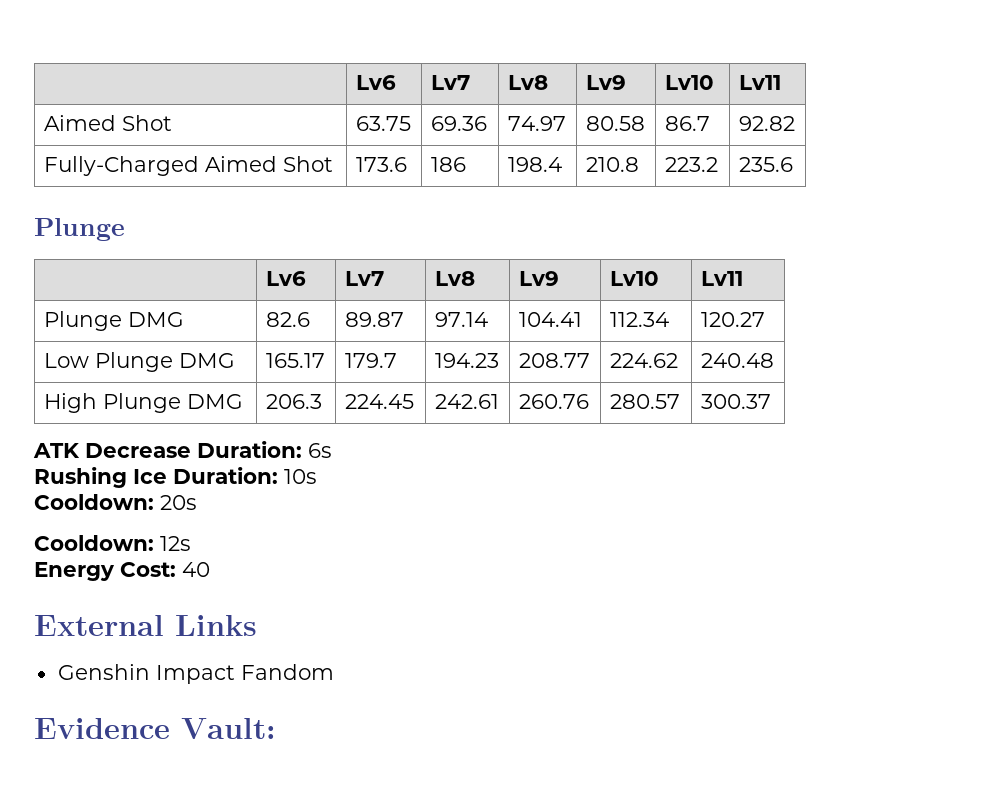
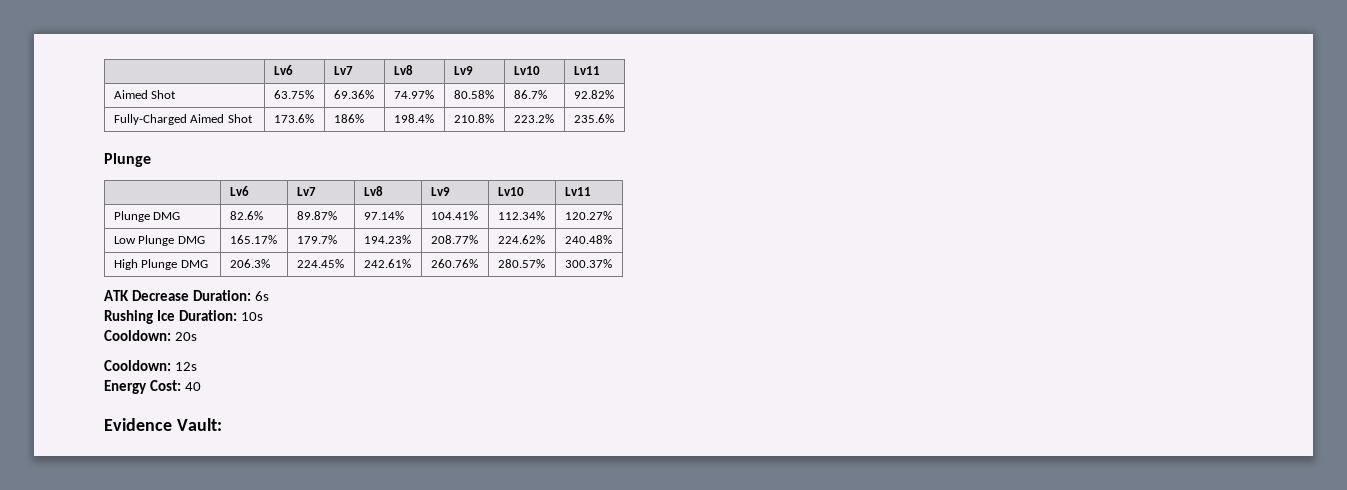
[355,116,411,131] [430,116,487,131] [507,116,566,131] [585,116,645,131] [664,116,710,131] [738,116,795,131] [43,156,333,176] [355,157,407,172] [430,157,466,172] [507,157,562,172] [585,157,639,172] [664,157,718,172] [738,157,793,172] 63.75 | 69.36 | 74.97 | 80.58 | 86.7 | 92.82 // Fully-Charged Aimed Shot | 173.6 | 186 | 198.4 | 210.8 | 223.2 | 235.6 -> [273,90,314,99] [333,90,374,99] [393,90,434,99] [453,90,494,99] [513,90,547,99] [573,90,614,99] [113,114,253,125] [273,114,314,123] [333,114,364,123] [393,114,434,123] [453,114,494,123] [513,114,554,123] [573,114,614,123] 63.75% | 69.36% | 74.97% | 80.58% | 86.7% | 92.82% // Fully-Charged Aimed Shot | 173.6% | 186% | 198.4% | 210.8% | 223.2% | 235.6%
[265,312,310,327] [344,312,404,327] [434,312,488,327] [518,312,582,327] [609,312,669,327] [700,312,765,327] [43,352,235,372] [265,353,325,368] [344,353,397,368] [434,353,499,368] [518,353,590,368] [609,353,678,368] [700,353,774,368] [43,393,243,413] [265,394,322,409] [344,394,414,409] [434,394,499,409] [518,394,589,409] [609,394,680,409] [700,394,771,409] 82.6 | 89.87 | 97.14 | 104.41 | 112.34 | 120.27 // Low Plunge DMG | 165.17 | 179.7 | 194.23 | 208.77 | 224.62 | 240.48 // High Plunge DMG | 206.3 | 224.45 | 242.61 | 260.76 | 280.57 | 300.37 -> [229,211,263,220] [296,211,337,220] [363,211,404,220] [430,211,478,220] [497,211,545,220] [564,211,612,220] [113,235,205,246] [229,235,277,244] [296,235,337,244] [363,235,411,244] [430,235,478,244] [497,235,545,244] [564,235,612,244] [113,259,208,270] [229,259,270,268] [296,259,344,268] [363,259,411,268] [430,259,478,268] [497,259,545,268] [564,259,612,268] 82.6% | 89.87% | 97.14% | 104.41% | 112.34% | 120.27% // Low Plunge DMG | 165.17% | 179.7% | 194.23% | 208.77% | 224.62% | 240.48% // High Plunge DMG | 206.3% | 224.45% | 242.61% | 260.76% | 280.57% | 300.37%
[34,615,257,636] [57,664,334,684] // External Links // Genshin Impact Fandom -> (201, 386) none

